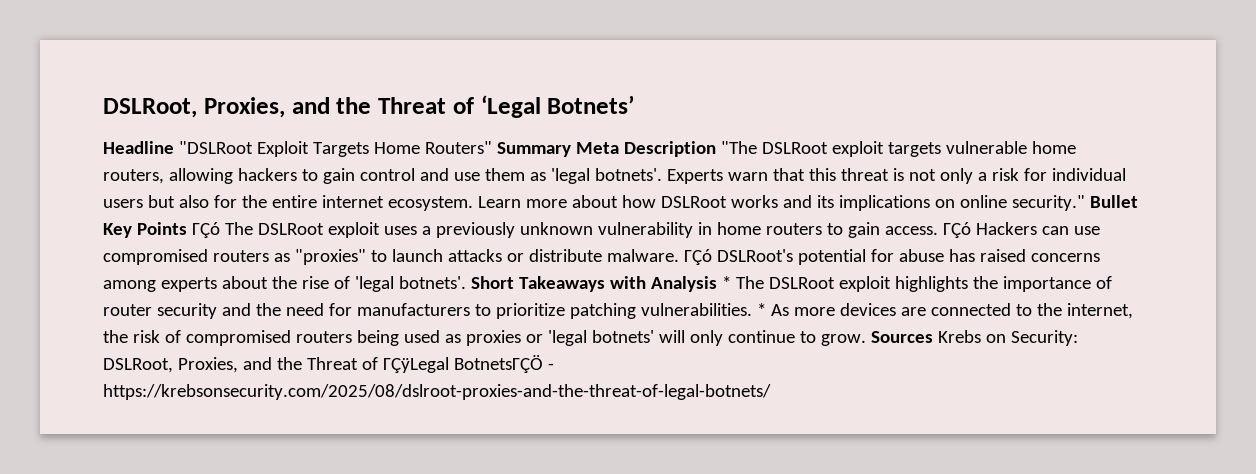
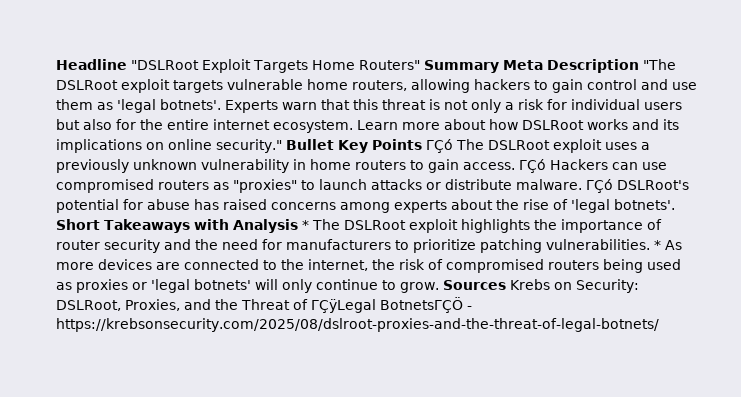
[103,95,635,118] DSLRoot, Proxies, and the Threat of ‘Legal Botnets’ // -> (56, 64) none

